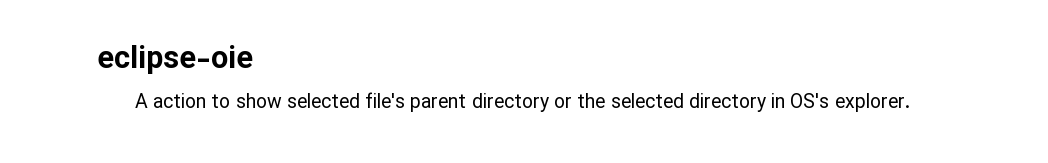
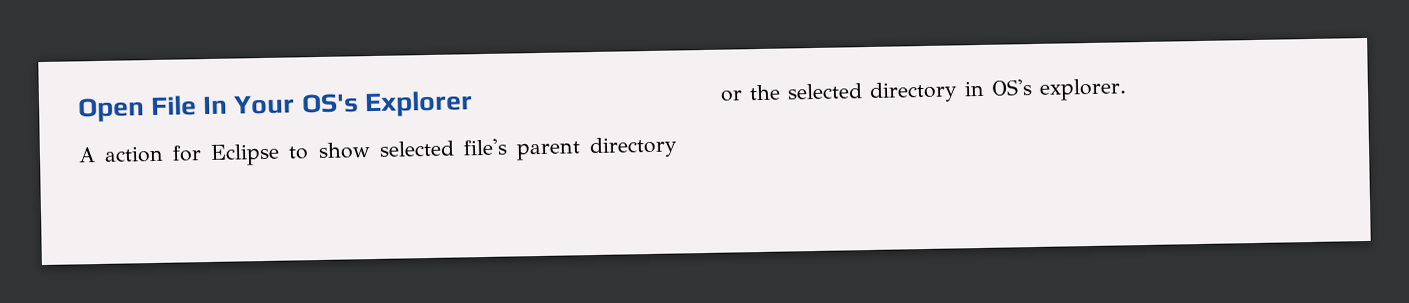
[97,45,253,74] eclipse-oie -> [77,90,473,123] Open File In Your OS's Explorer
(207, 100) none -> [172,143,281,166] for Eclipse

